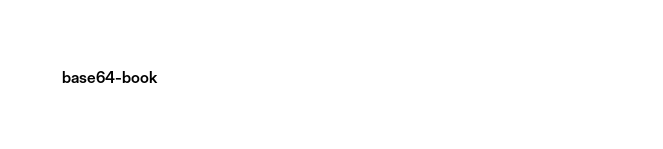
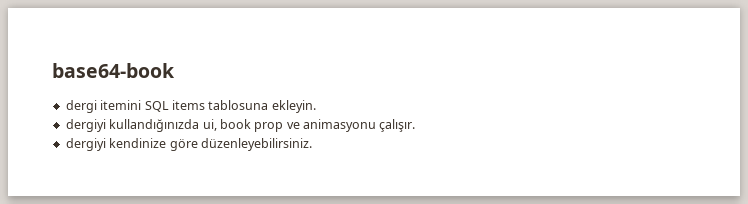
(158, 77) none -> [65,100,316,113] [65,119,416,132] [65,138,312,151] // dergi itemini SQL items tablosuna ekleyin. // dergiyi kullandığınızda ui, book prop ve animasyonu çalışır. // dergiyi kendinize göre düzenleyebilirsiniz.

